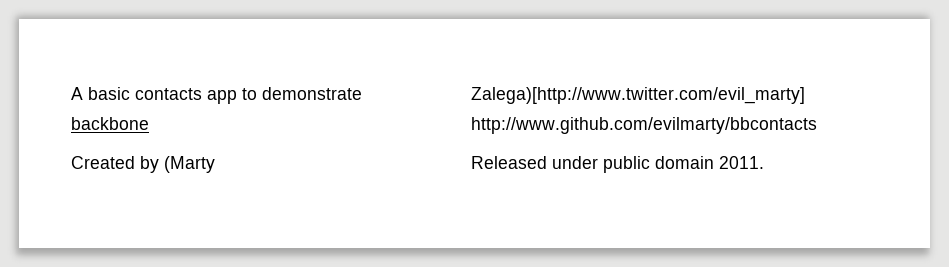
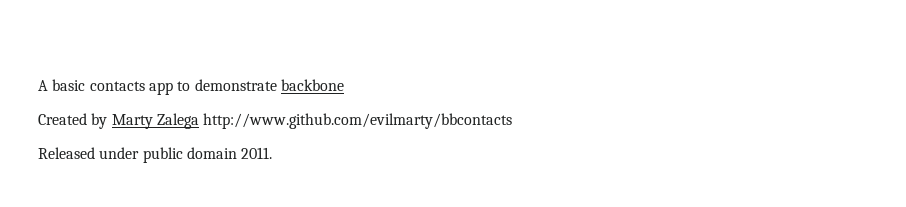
[164,156,215,173] [471,87,805,104] (Marty Zalega)[http://www.twitter.com/evil_marty] -> [111,113,199,129] Marty Zalega

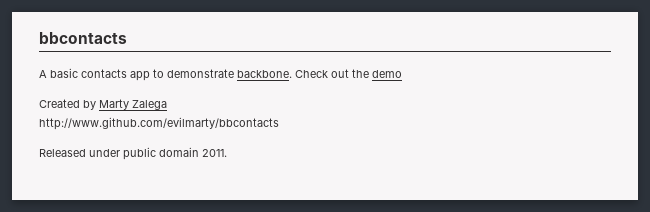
(38, 85) none -> [39,32,127,44] bbcontacts //
[280,79,344,91] backbone -> [237,69,402,78] backbone. Check out the demo
(199, 121) none -> (167, 105) //

